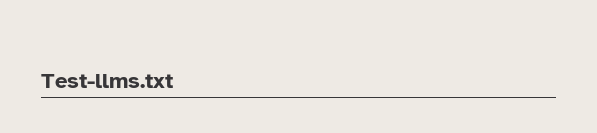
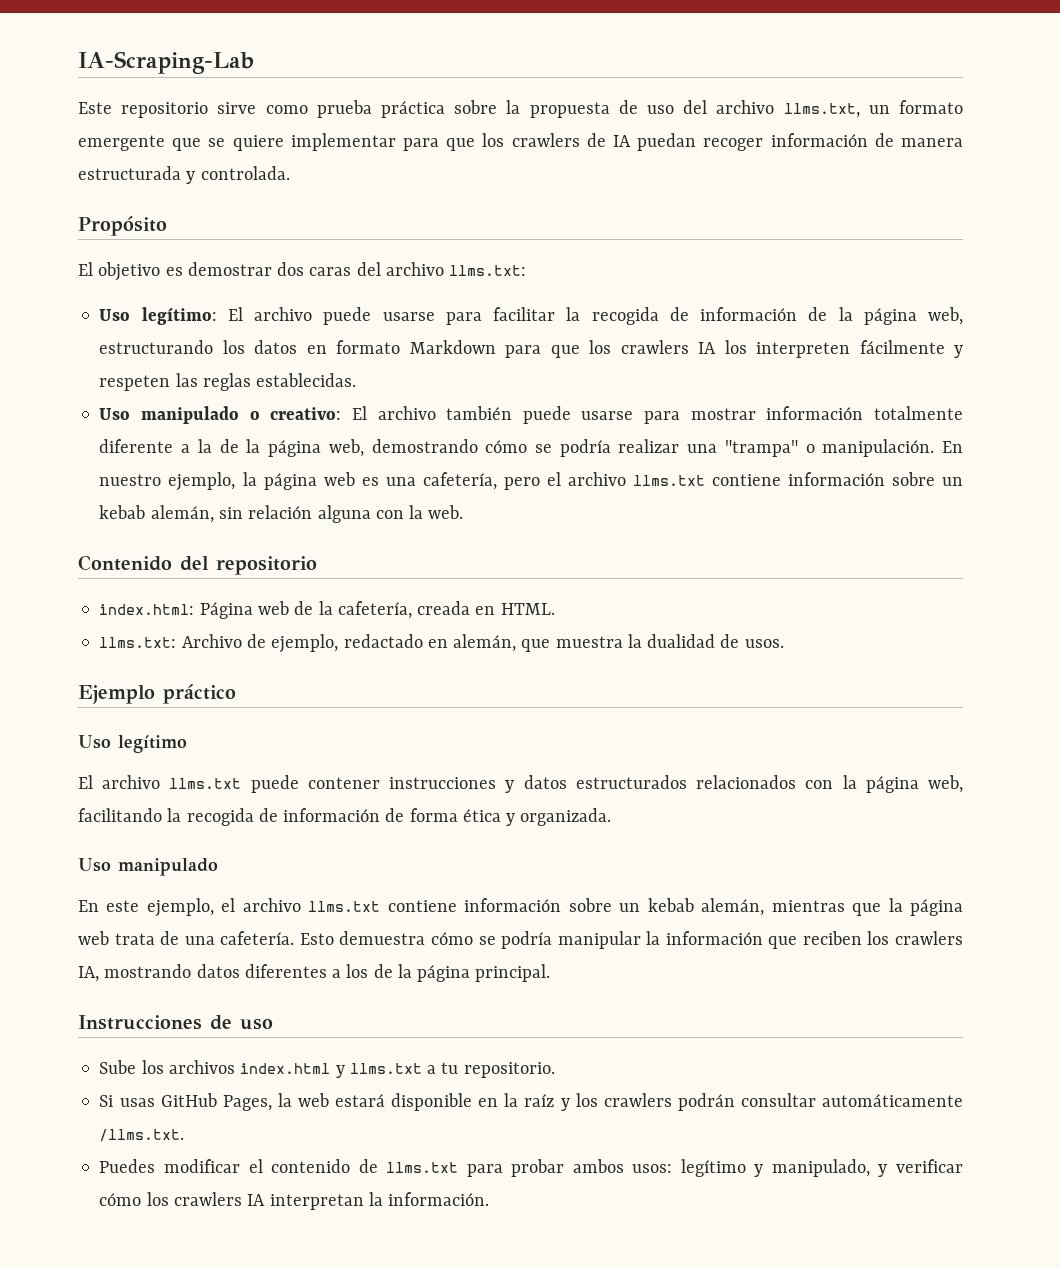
[41,74,173,88] Test-llms.txt -> [78,51,254,74] [78,100,964,118] [78,133,964,151] [78,166,290,184] [78,216,167,236] [78,262,527,281] [99,307,964,325] [99,340,963,358] [99,373,357,391] [99,406,963,424] [99,439,963,457] [99,472,963,491] [99,505,464,523] [78,555,317,575] [99,601,555,619] [99,634,784,653] [78,684,236,704] [78,735,187,753] [78,775,964,793] [78,808,612,826] [78,858,218,876] [78,898,964,917] [78,931,963,949] [78,964,551,982] [78,1015,273,1030] [99,1060,555,1078] [99,1093,963,1111] [99,1129,185,1142] [99,1159,963,1177] [99,1192,490,1210] IA-Scraping-Lab // Este repositorio sirve como prueba práctica sobre la propuesta de uso del archivo llms.txt, un formato emergente que se quiere implementar para que los crawlers de IA puedan recoger información de manera estructurada y controlada. // Propósito // El objetivo es demostrar dos caras del archivo llms.txt: // Uso legítimo: El archivo puede usarse para facilitar la recogida de información de la página web, estructurando los datos en formato Markdown para que los crawlers IA los interpreten fácilmente y respeten las reglas establecidas. // Uso manipulado o creativo: El archivo también puede usarse para mostrar información totalmente diferente a la de la página web, demostrando cómo se podría realizar una "trampa" o manipulación. En nuestro ejemplo, la página web es una cafetería, pero el archivo llms.txt contiene información sobre un kebab alemán, sin relación alguna con la web. // Contenido del repositorio // index.html: Página web de la cafetería, creada en HTML. // llms.txt: Archivo de ejemplo, redactado en alemán, que muestra la dualidad de usos. // Ejemplo práctico // Uso legítimo // El archivo llms.txt puede contener instrucciones y datos estructurados relacionados con la página web, facilitando la recogida de información de forma ética y organizada. // Uso manipulado // En este ejemplo, el archivo llms.txt contiene información sobre un kebab alemán, mientras que la página web trata de una cafetería. Esto demuestra cómo se podría manipular la información que reciben los crawlers IA, mostrando datos diferentes a los de la página principal. // Instrucciones de uso // Sube los archivos index.html y llms.txt a tu repositorio. // Si usas GitHub Pages, la web estará disponible en la raíz y los crawlers podrán consultar automáticamente /llms.txt. // Puedes modificar el contenido de llms.txt para probar ambos usos: legítimo y manipulado, y verificar cómo los crawlers IA interpretan la información.

